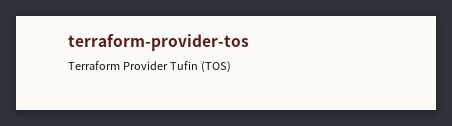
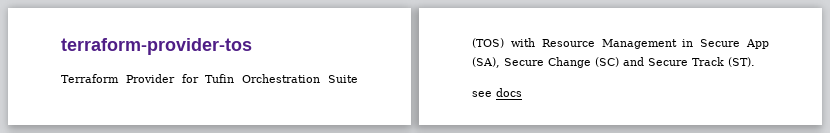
[169,61,231,73] Tufin (TOS) -> [181,74,359,83] [472,38,769,49] [472,57,755,68] [472,88,522,97] for Tufin Orchestration Suite (TOS) with Resource Management in Secure App (SA), Secure Change (SC) and Secure Track (ST). // see docs

